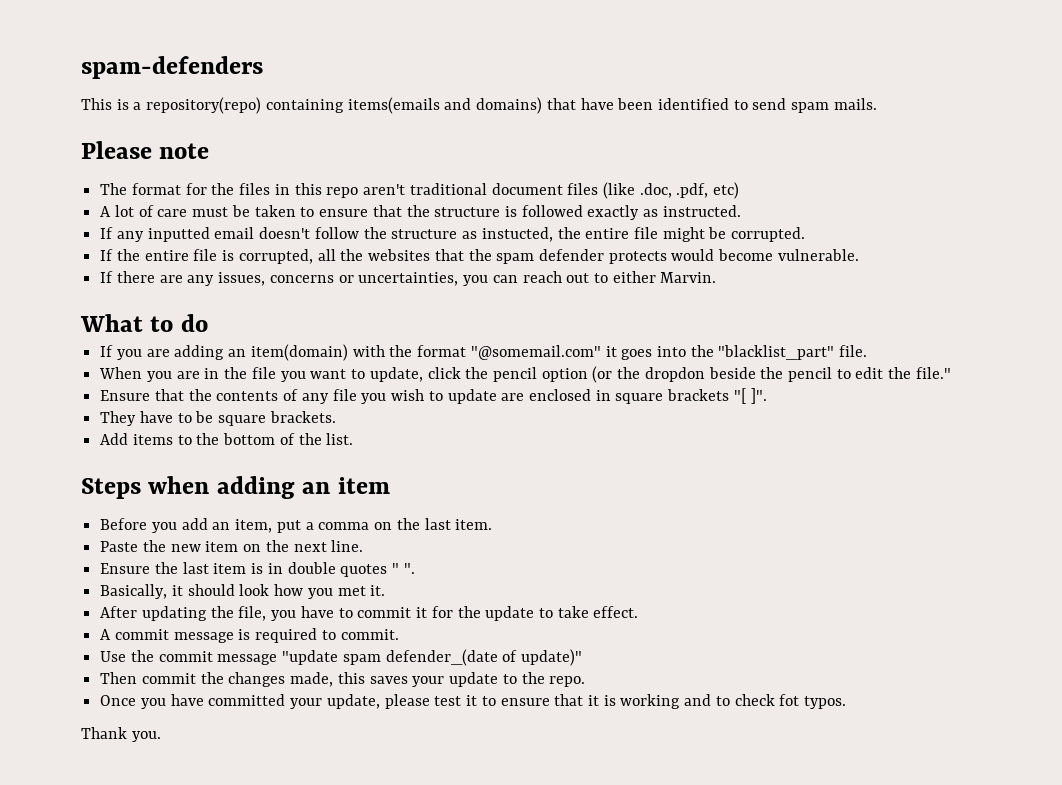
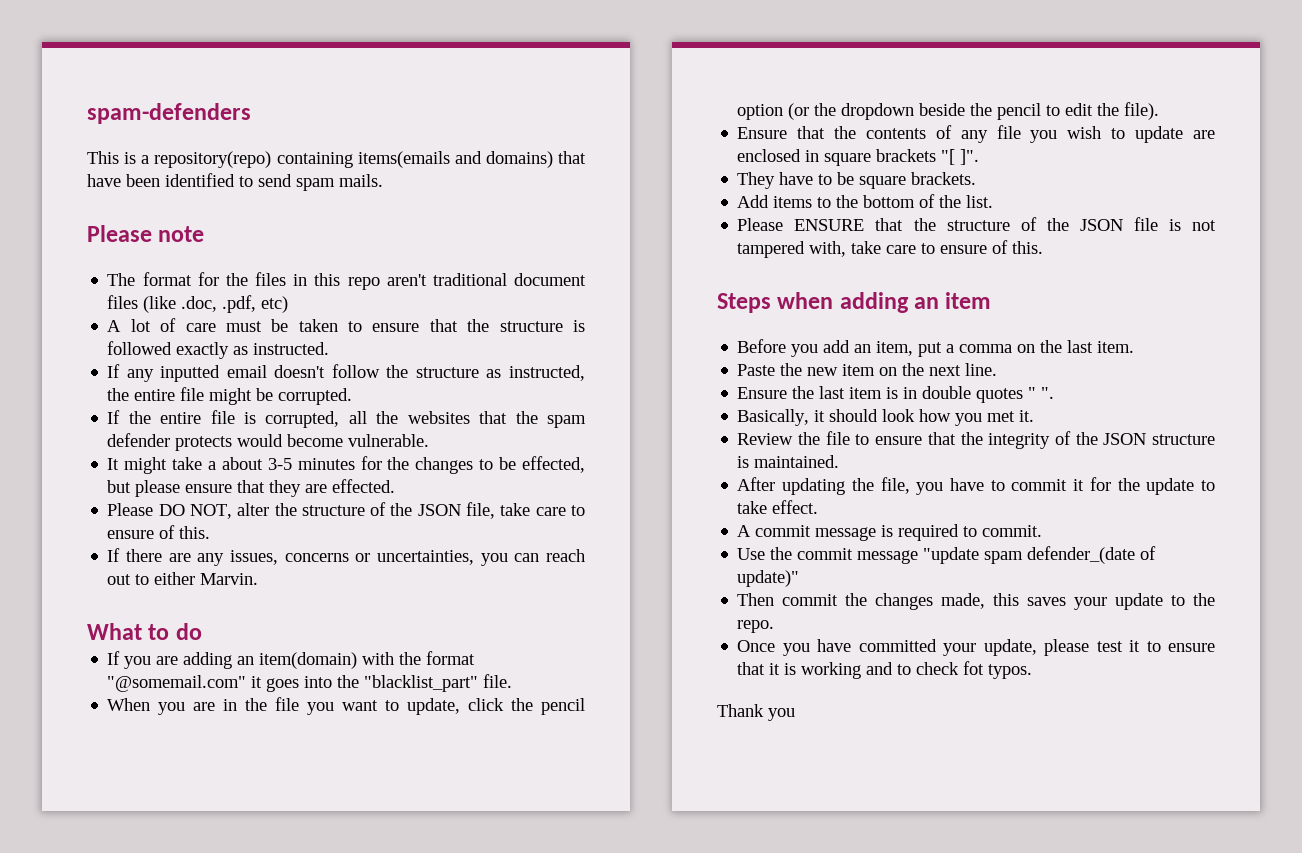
[481,227,553,242] instucted, -> [508,365,585,381] instructed,
(859, 255) none -> [107,456,585,474] [107,479,396,497] [107,502,585,519] [107,525,211,539] // It might take a about 3-5 minutes for the changes to be effected, but please ensure that they are effected. // Please DO NOT, alter the structure of the JSON file, take care to ensure of this.
[644,367,705,382] dropdon -> [841,103,915,120] dropdown
[915,367,951,379] file." -> [1124,102,1160,120] file).
(354, 439) none -> [737,217,1216,231] [737,240,1044,258] // Please ENSURE that the structure of the JSON file is not tampered with, take care to ensure of this.
(386, 590) none -> [737,431,1215,449] [737,455,840,468] // Review the file to ensure that the integrity of the JSON structure is maintained.
[131,731,161,742] you. -> [768,708,795,721] you

